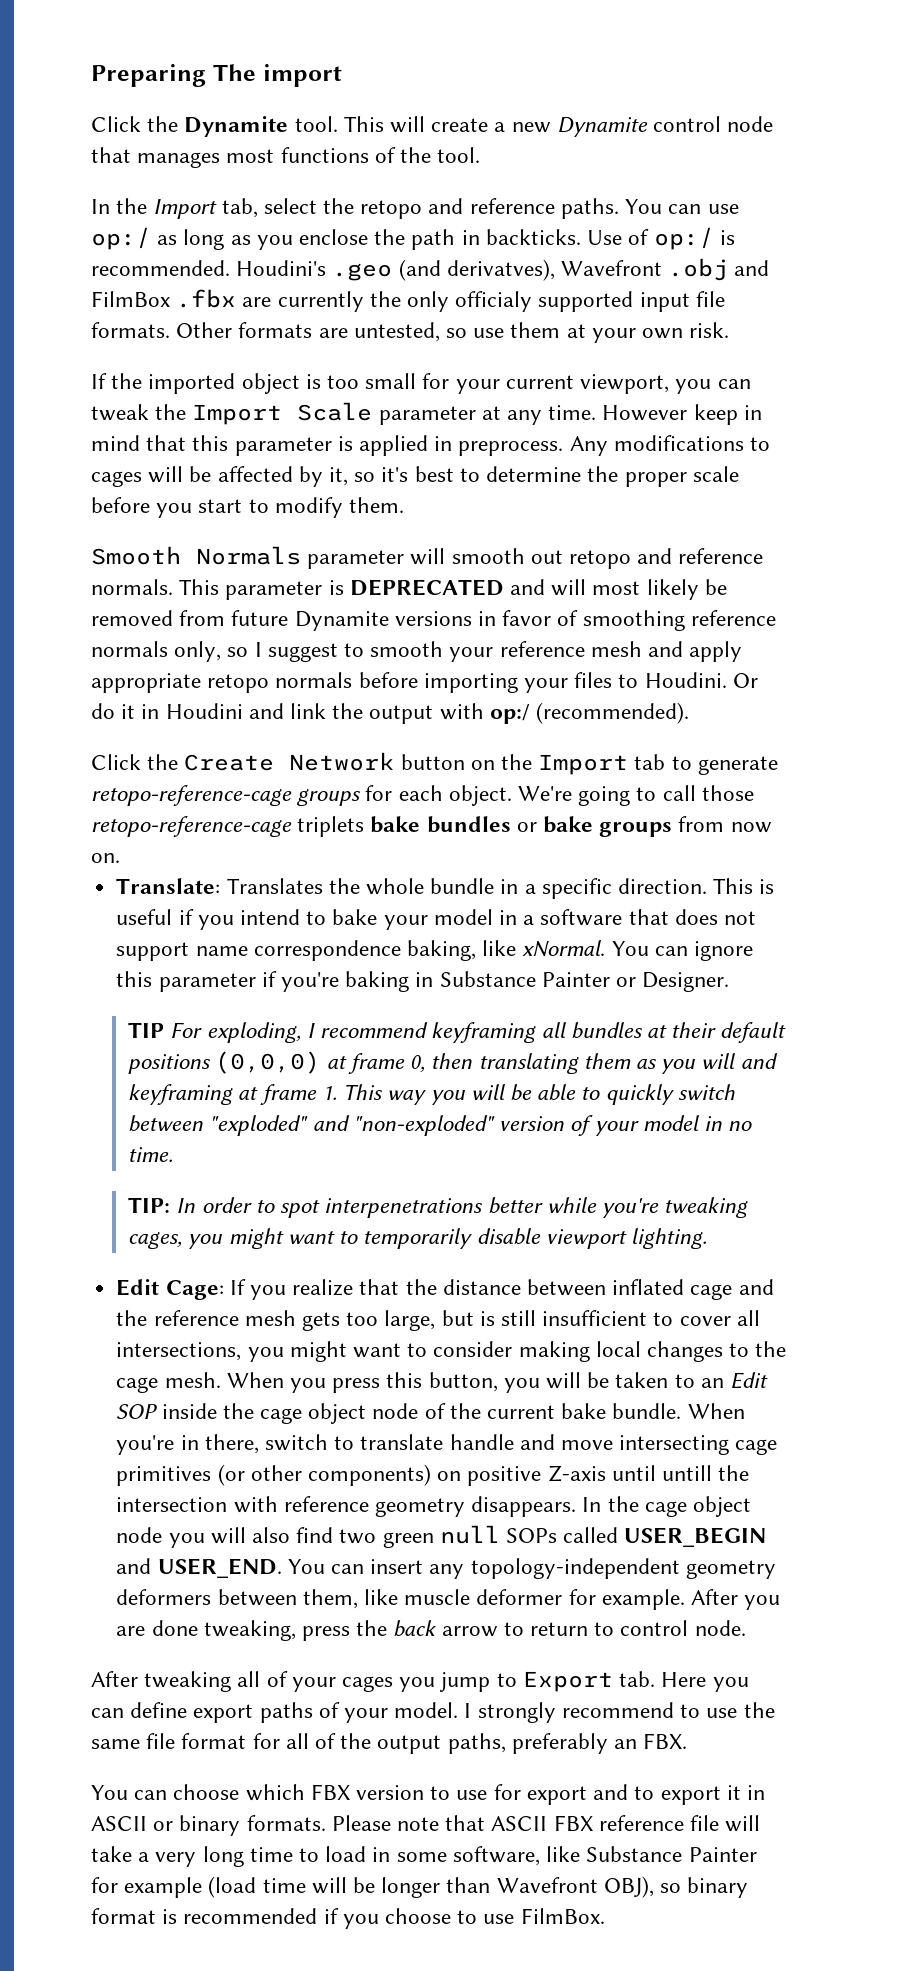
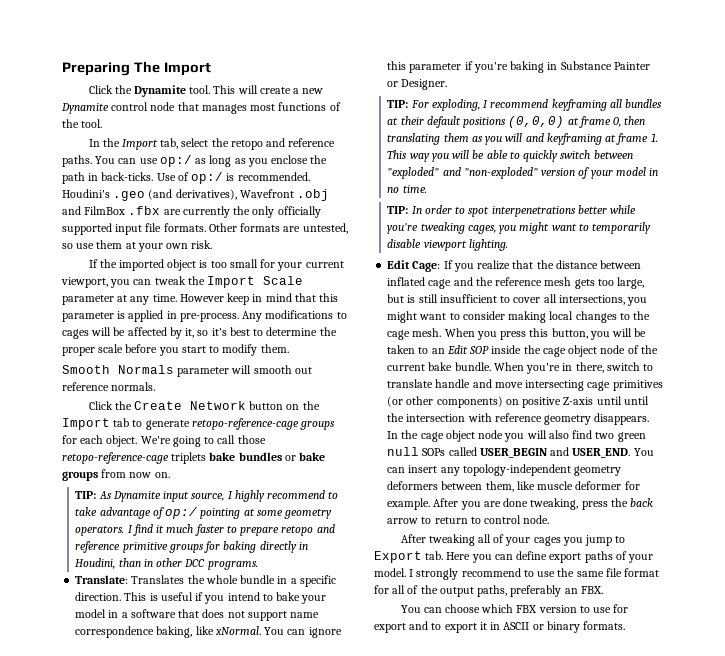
[262,64,342,87] import -> [163,62,211,76] Import
[485,229,581,245] backticks. -> [101,172,154,181] back-ticks.
[446,259,555,281] derivatves), -> [175,189,237,200] derivatives),
[455,291,533,312] officialy -> [277,206,321,218] officially
[458,441,564,456] preprocess. -> [179,313,239,322] pre-process.
[569,548,673,569] retopo and -> (312, 370) none
[179,579,727,600] [91,610,776,631] [91,641,743,662] [91,672,758,693] [91,702,690,724] This parameter is DEPRECATED and will most likely be removed from future Dynamite versions in favor of smoothing reference normals only, so I suggest to smooth your reference mesh and apply appropriate retopo normals before importing your files to Houdini. Or do it in Houdini and link the output with op:/ (recommended). -> (156, 386) none
(120, 858) none -> [75,490,339,502] [75,507,333,519] [75,524,335,536] [75,541,308,553] [75,558,258,570] // TIP: As Dynamite input source, I highly recommend to take advantage of op:/ pointing at some geometry operators. I find it much faster to prepare retopo and reference primitive groups for baking directly in Houdini, than in other DCC programs.
[128,1022,165,1038] TIP -> [387,100,409,108] TIP:
[661,1465,712,1481] untill -> [623,396,649,405] until
[331,1815,761,1832] [91,1846,757,1867] [91,1876,749,1898] [91,1908,605,1929] Please note that ASCII FBX reference file will take a very long time to load in some software, like Substance Painter for example (load time will be longer than Wavefront OBJ), so binary format is recommended if you choose to use FilmBox. -> (626, 625) none

